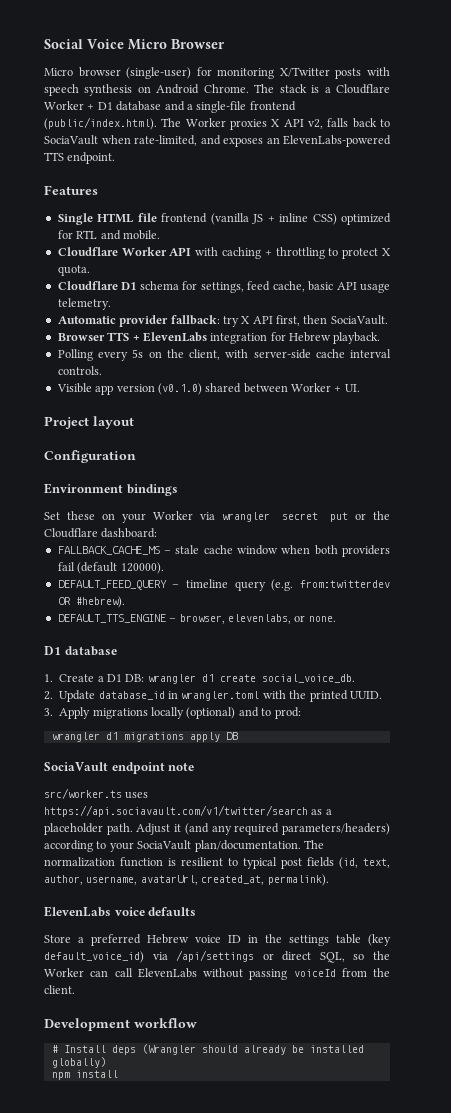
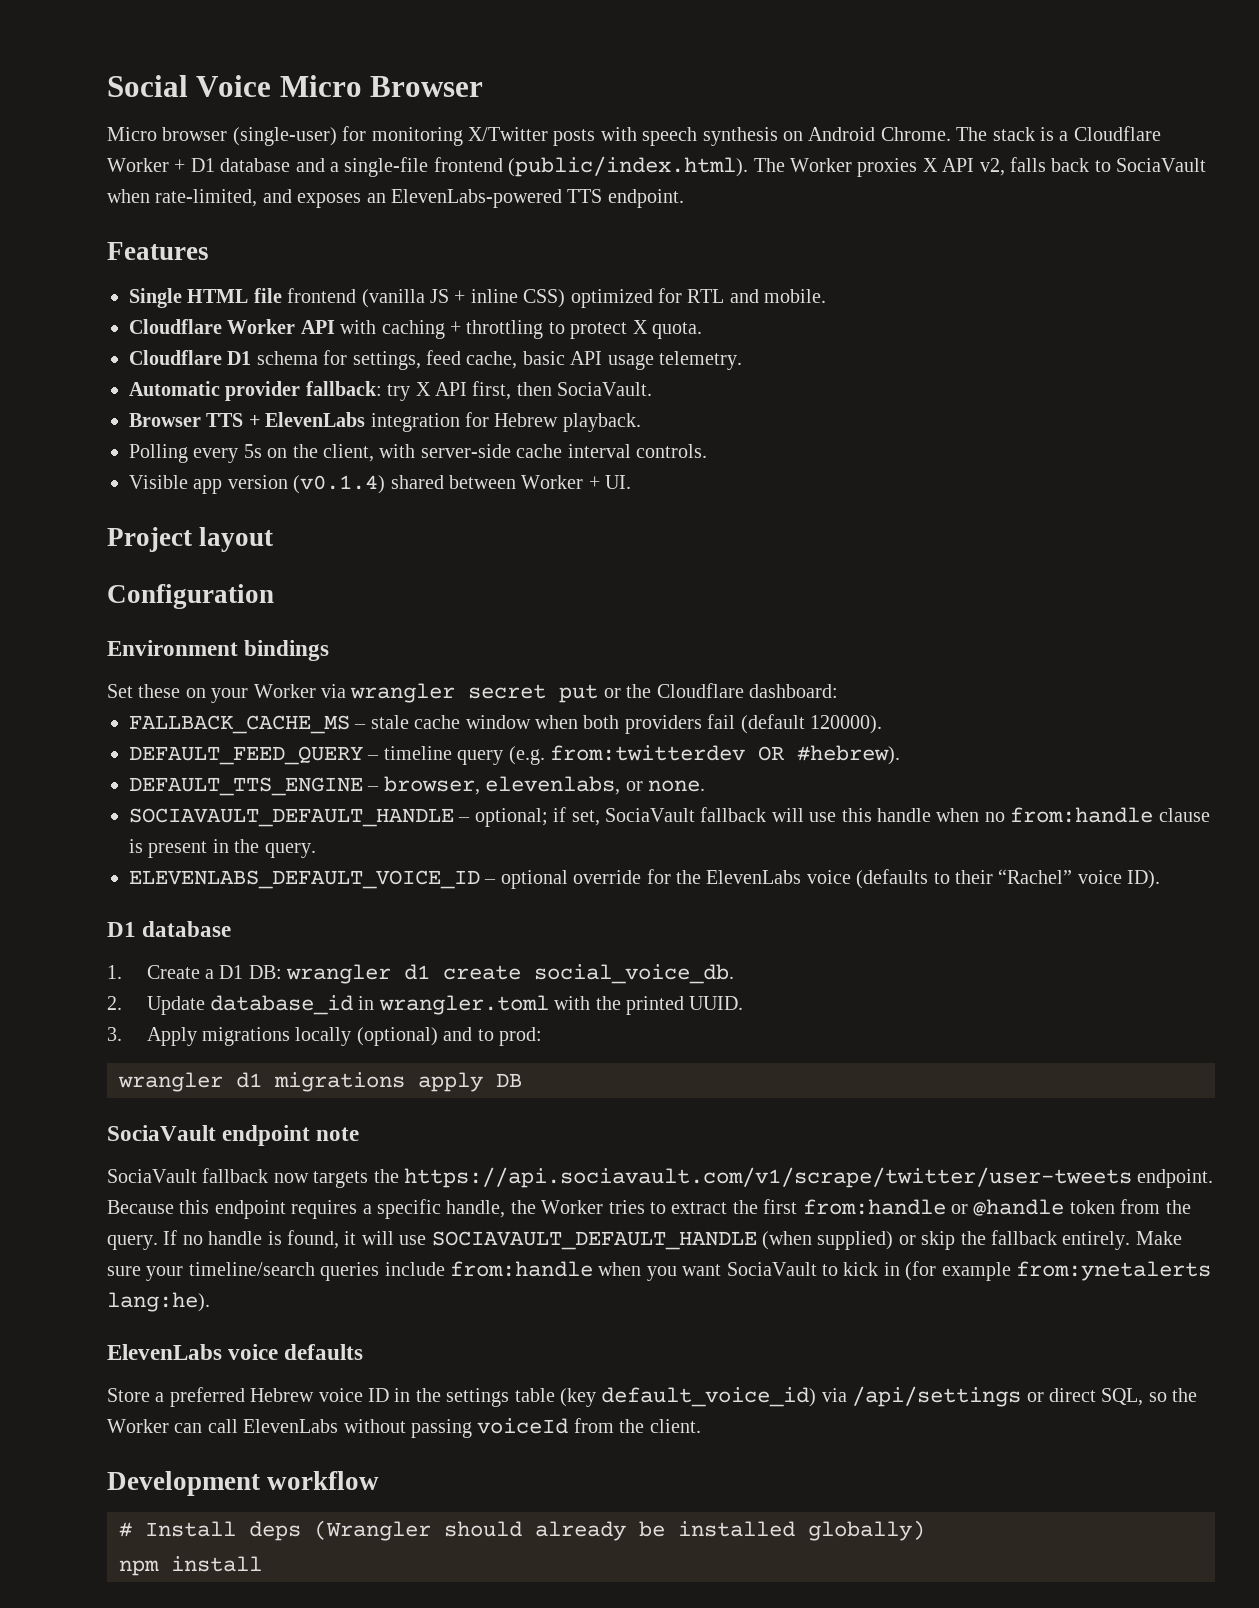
[157,383,202,395] (v0.1.0) -> [293,475,386,494] (v0.1.4)
(336, 619) none -> [129,807,1210,827] [129,839,316,858] [129,869,1161,889] // SOCIAVAULT_DEFAULT_HANDLE – optional; if set, SociaVault fallback will use this handle when no from:handle clause is present in the query. // ELEVENLABS_DEFAULT_VOICE_ID – optional override for the ElevenLabs voice (defaults to their “Rachel” voice ID).
[44,788,149,799] [44,805,332,817] [44,823,390,835] [44,840,324,852] [44,857,390,869] [44,874,329,886] src/worker.ts uses https://api.sociavault.com/v1/twitter/search as a placeholder path. Adjust it (and any required parameters/headers) according to your SociaVault plan/documentation. The normalization function is resilient to typical post fields (id, text, author, username, avatarUrl, created_at, permalink). -> [107,1167,1214,1188] [107,1199,1191,1219] [107,1230,1182,1250] [107,1261,1211,1281] [107,1292,210,1312] SociaVault fallback now targets the https://api.sociavault.com/v1/scrape/twitter/user-tweets endpoint. Because this endpoint requires a specific handle, the Worker tries to extract the first from:handle or @handle token from the query. If no handle is found, it will use SOCIAVAULT_DEFAULT_HANDLE (when supplied) or skip the fallback entirely. Make sure your timeline/search queries include from:handle when you want SociaVault to kick in (for example from:ynetalerts lang:he).

